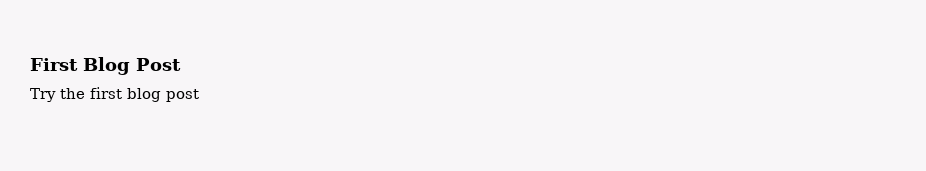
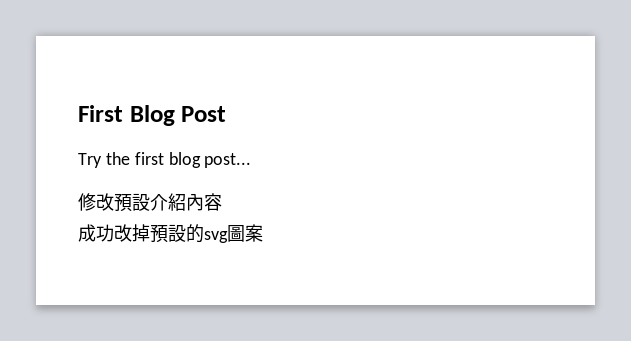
[166,89,199,102] post -> [204,153,252,168] [78,193,222,212] [78,224,263,243] post... // 修改預設介紹內容 // 成功改掉預設的svg圖案

